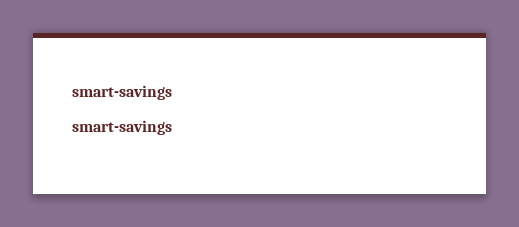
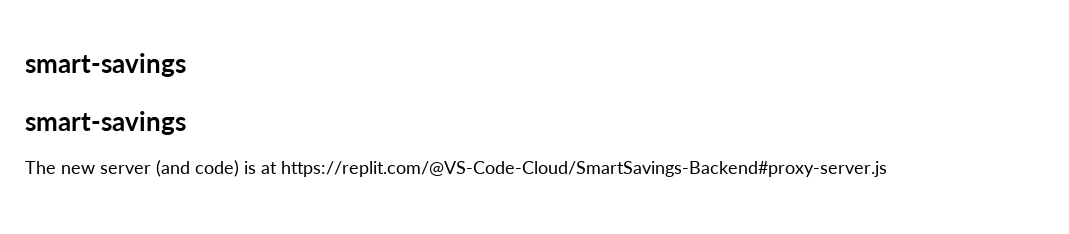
(172, 127) none -> [25,160,887,177] // The new server (and code) is at https://replit.com/@VS-Code-Cloud/SmartSavings-Backend#proxy-server.js

